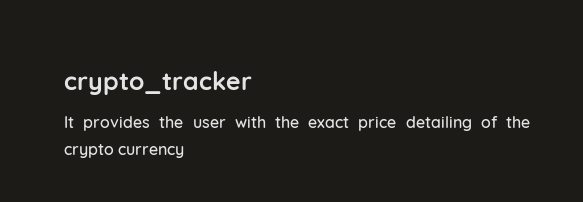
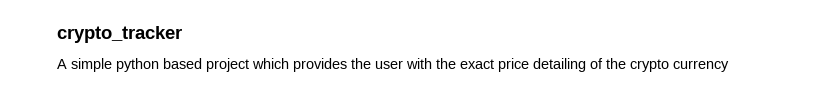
[64,116,74,128] It -> [57,58,289,72] A simple python based project which

